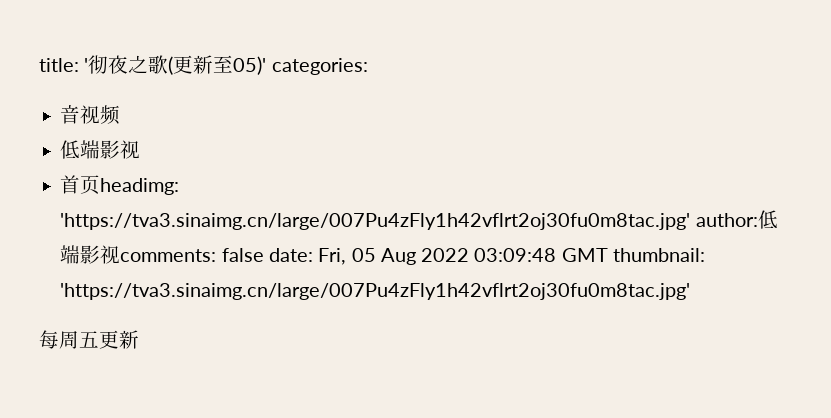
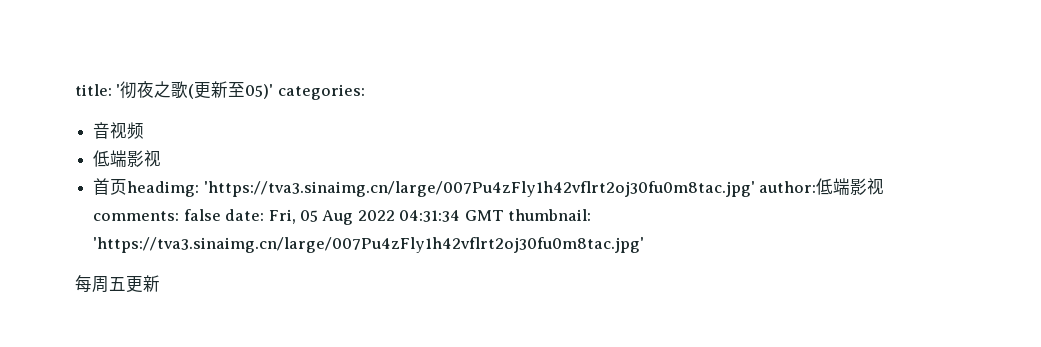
[474,248,557,262] 03:09:48 -> [399,210,461,222] 04:31:34

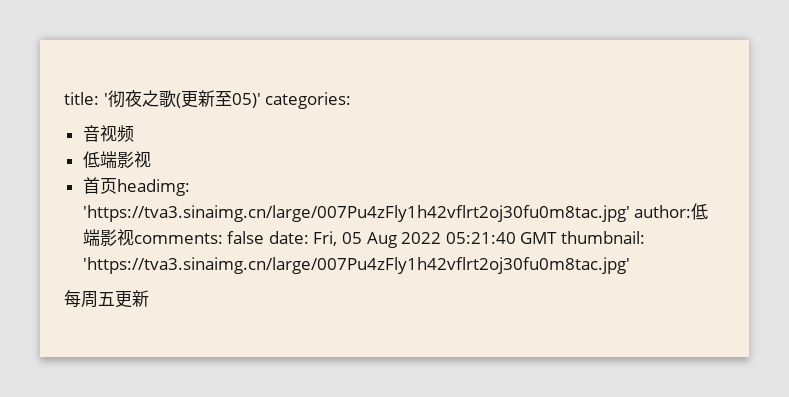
[399,210,461,222] 04:31:34 -> [445,232,516,244] 05:21:40

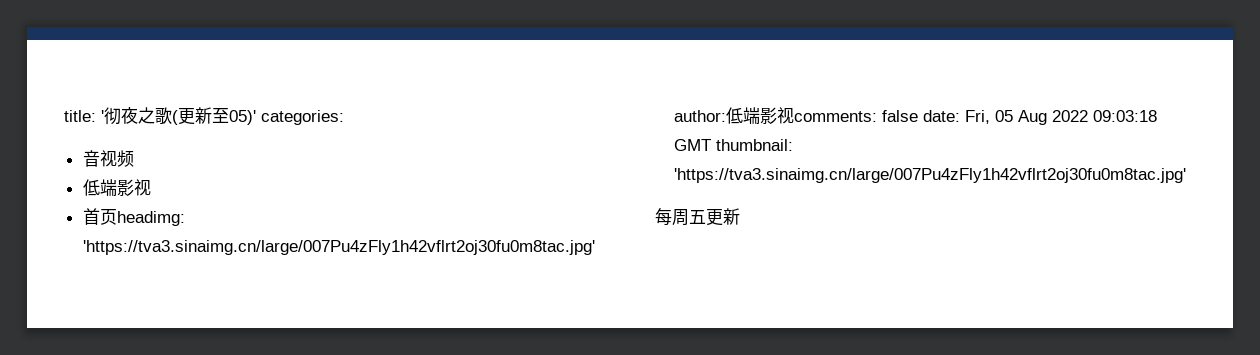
[445,232,516,244] 05:21:40 -> [1092,110,1157,122] 09:03:18

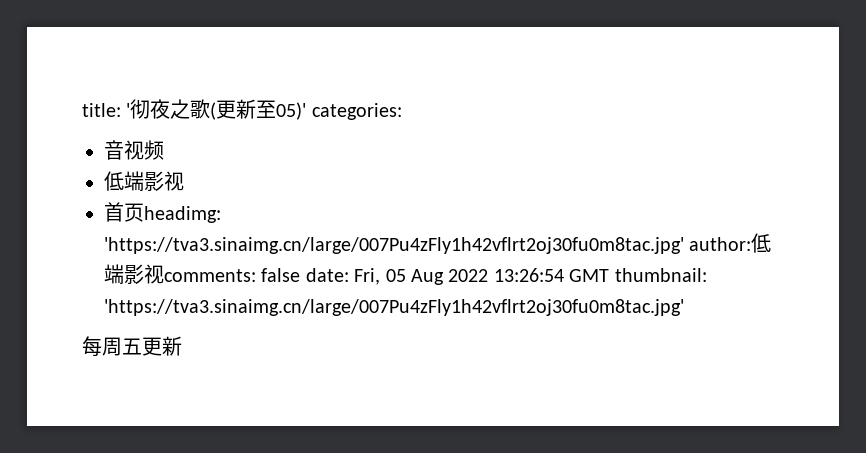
[1092,110,1157,122] 09:03:18 -> [493,268,564,282] 13:26:54

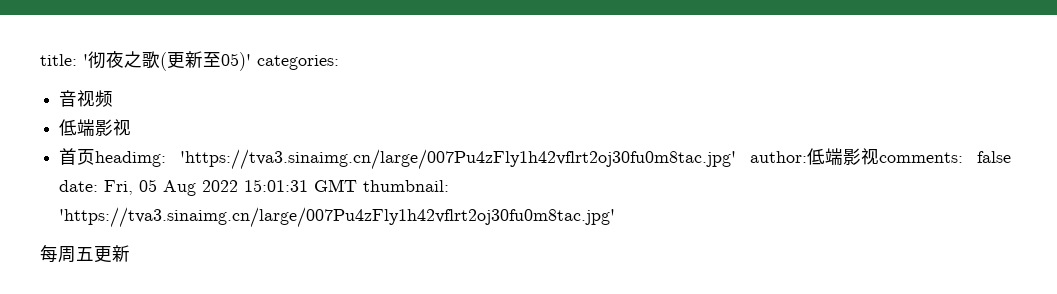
[493,268,564,282] 13:26:54 -> [244,179,309,192] 15:01:31

